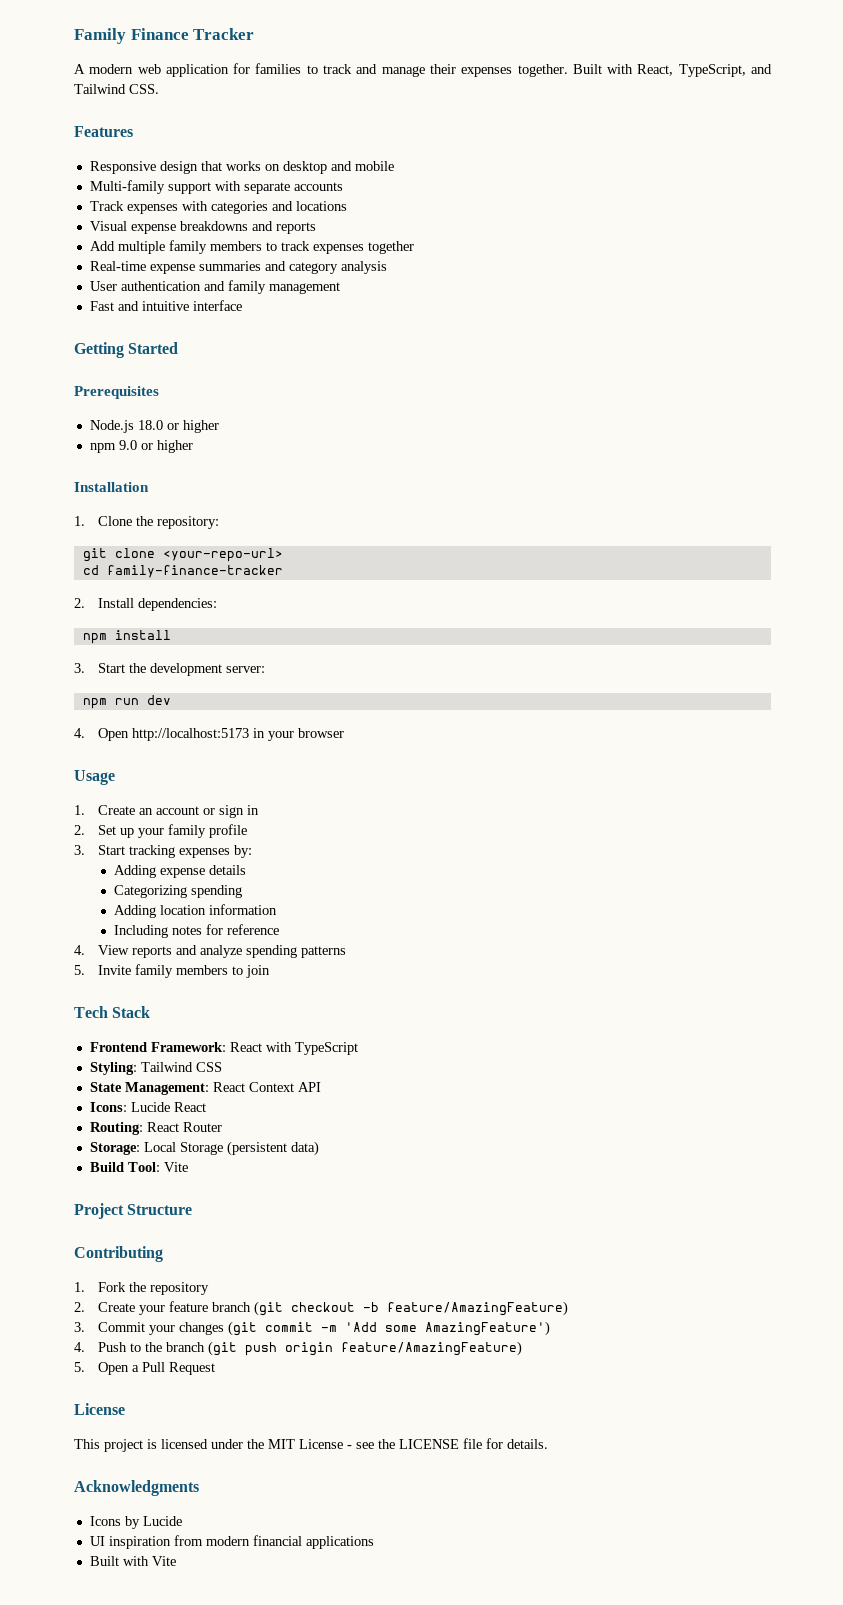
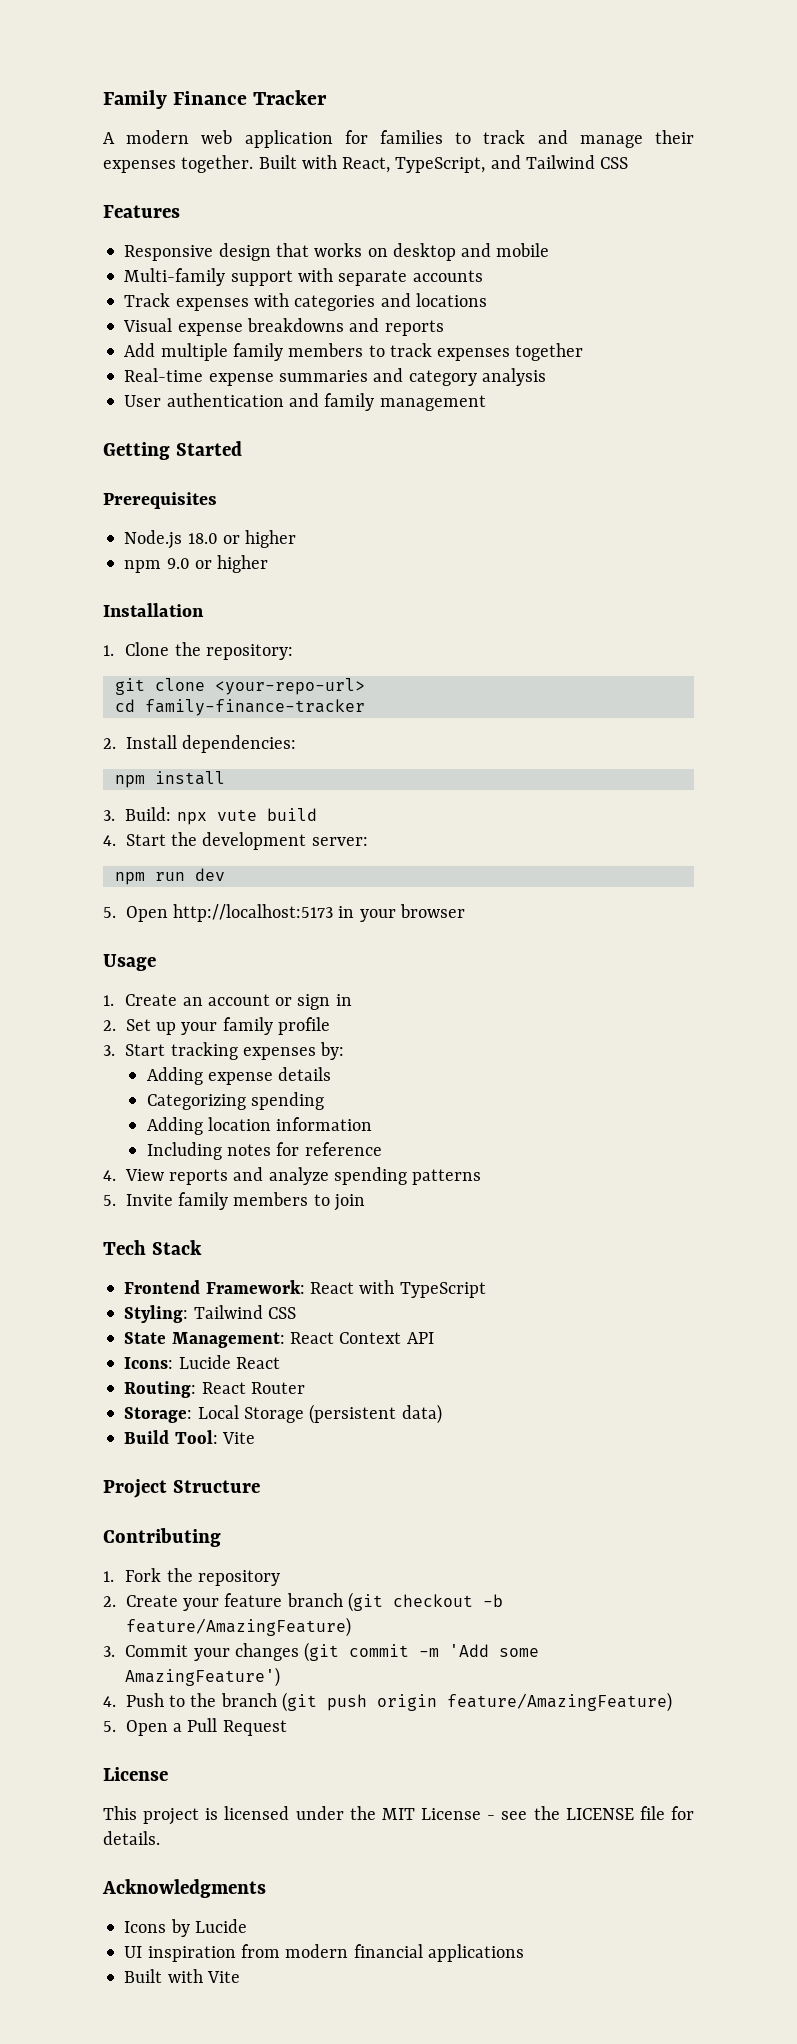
[129,84,159,94] CSS. -> [600,157,629,169] CSS
[89,300,242,311] // Fast and intuitive interface -> (486, 403) none
(85, 668) none -> [125,807,317,825] [103,835,116,846] Build: npx vute build // 4.
[74,728,85,738] 4. -> [103,907,116,918] 5.

